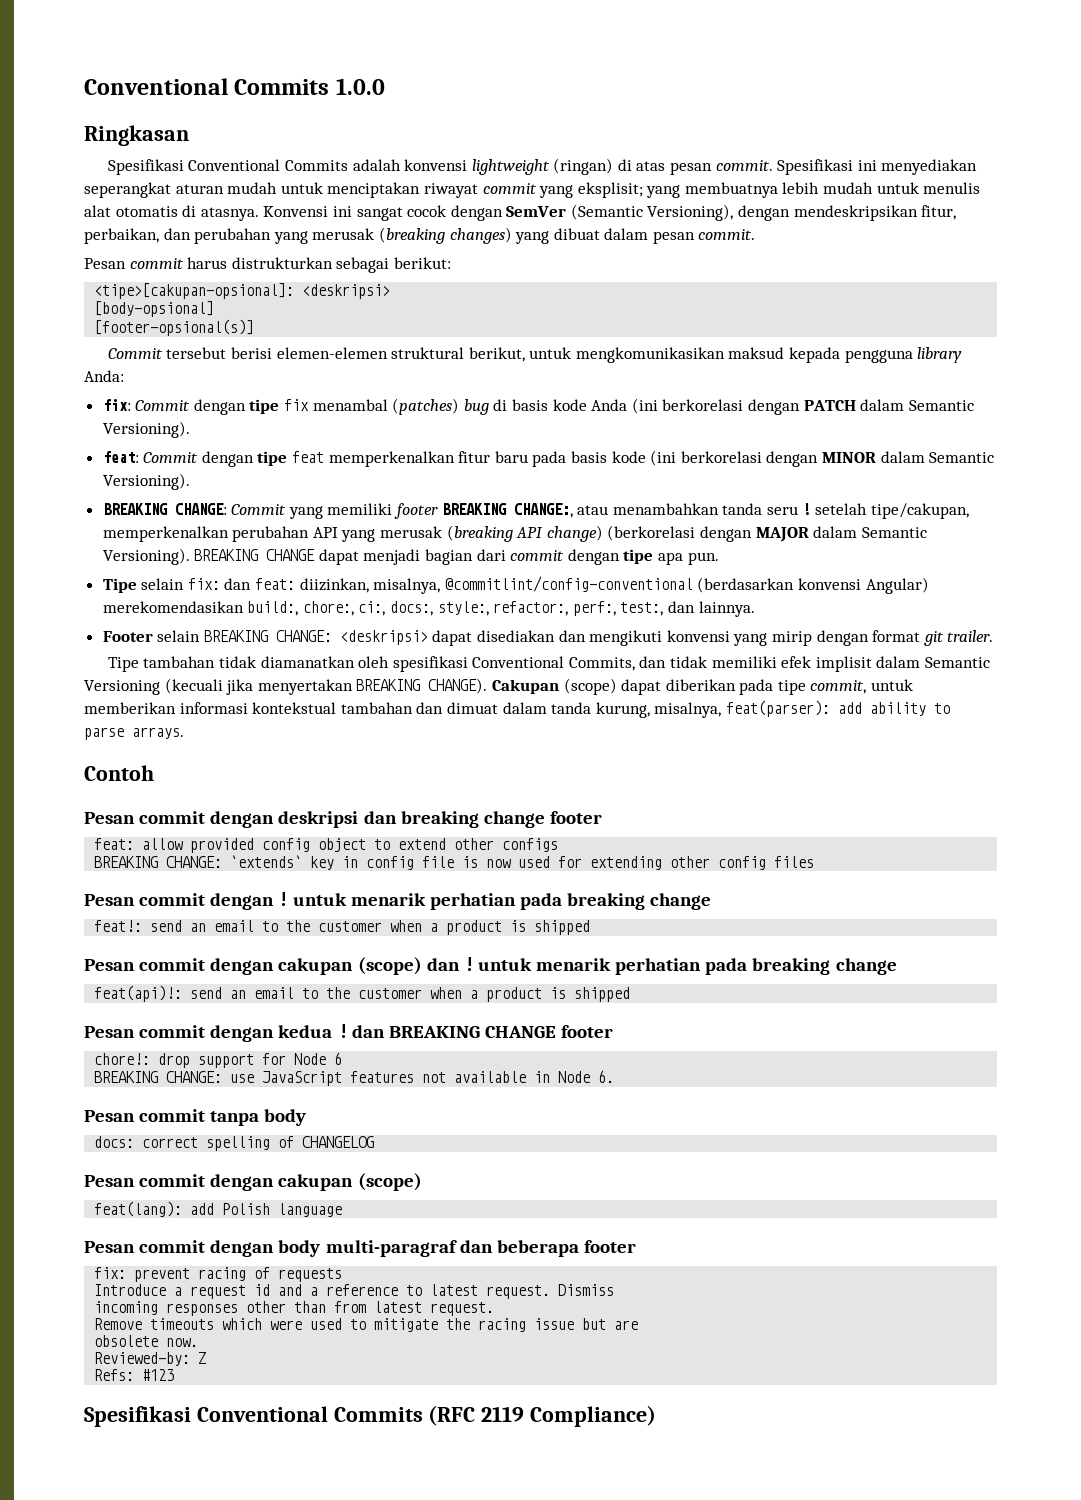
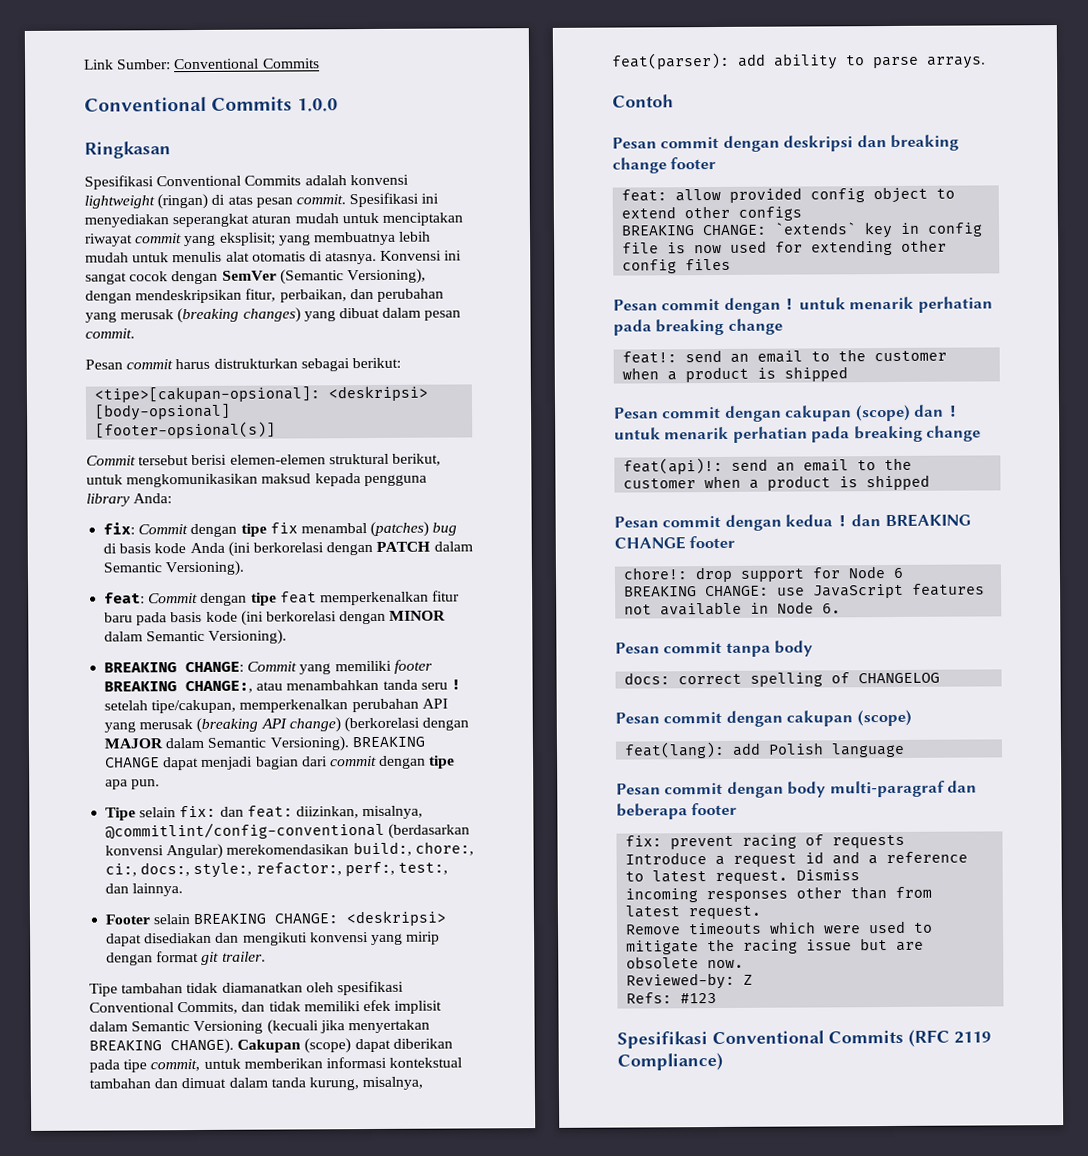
(84, 86) none -> [84,58,320,70] Link Sumber: Conventional Commits //

